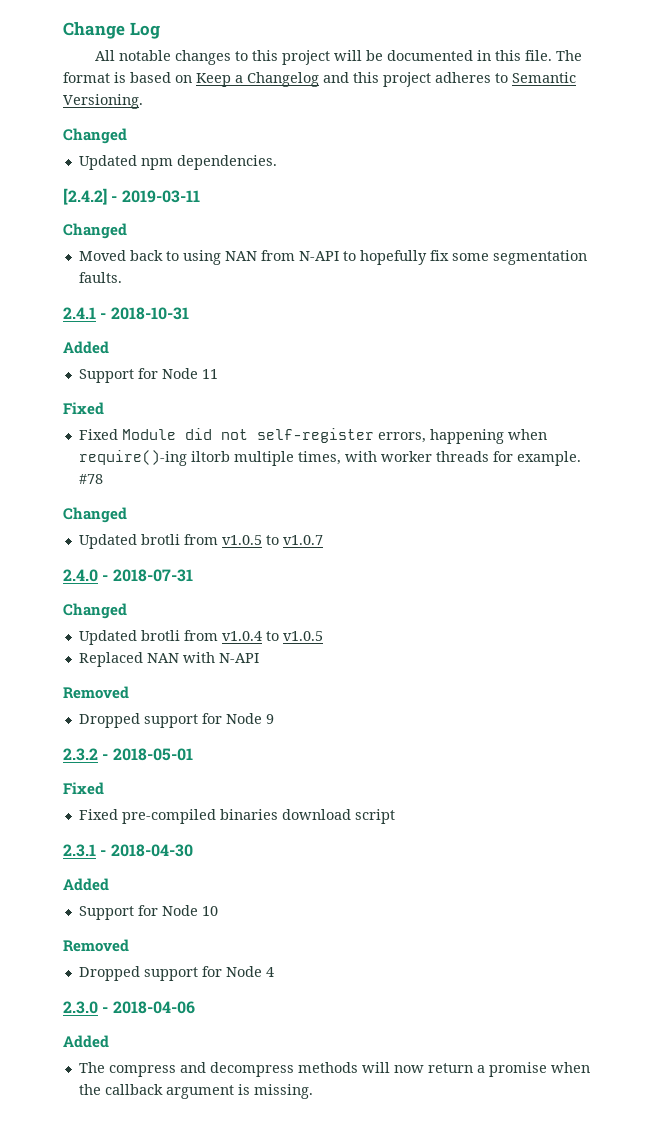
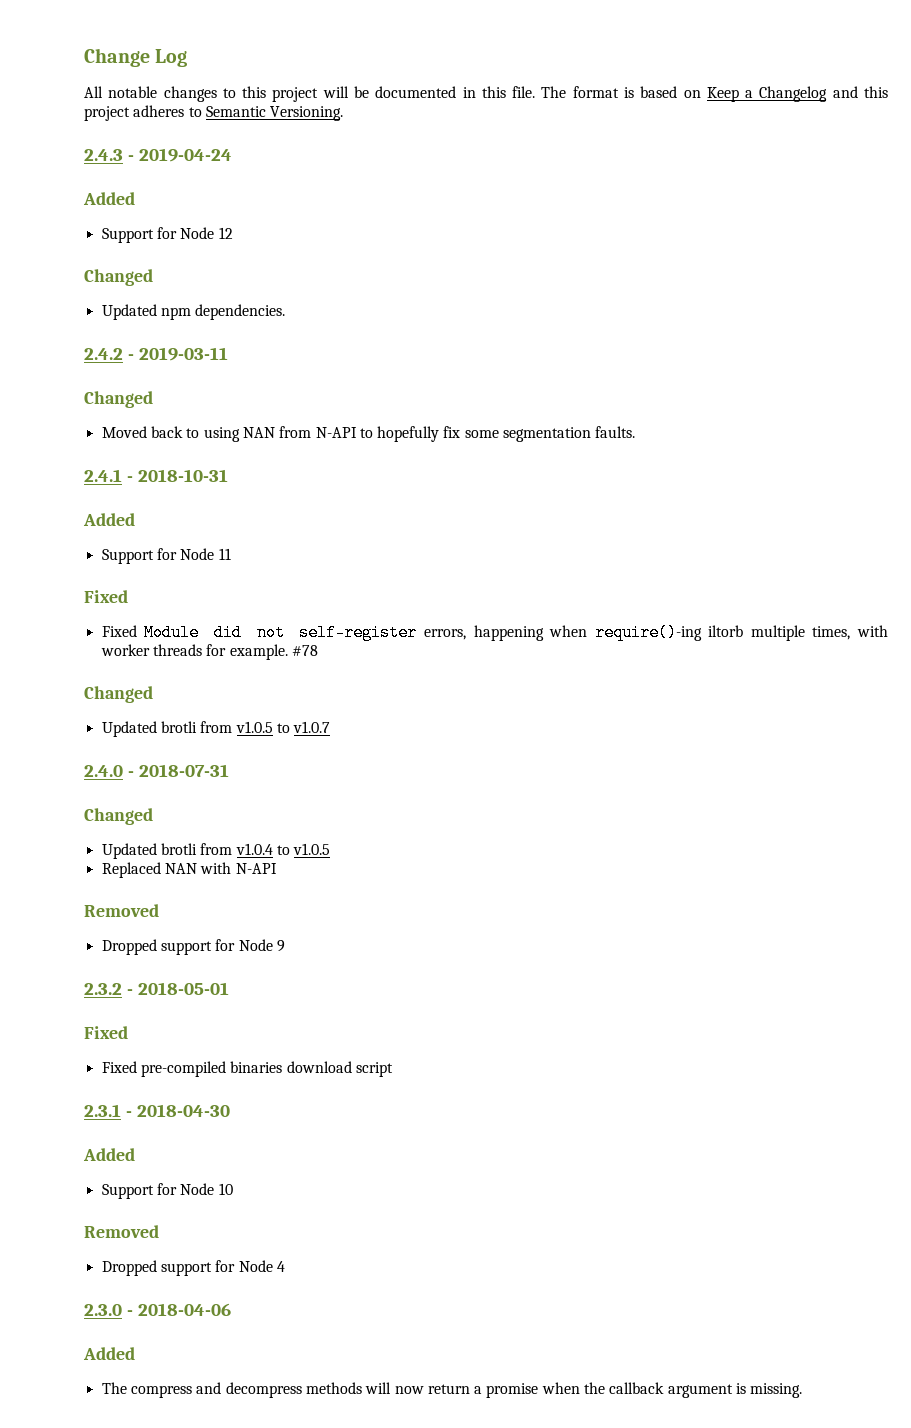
(143, 101) none -> [84,148,232,162] [83,192,135,205] [101,227,233,243] // 2.4.3 - 2019-04-24 // Added // Support for Node 12
[63,188,107,205] [2.4.2] -> [84,348,123,360] 2.4.2

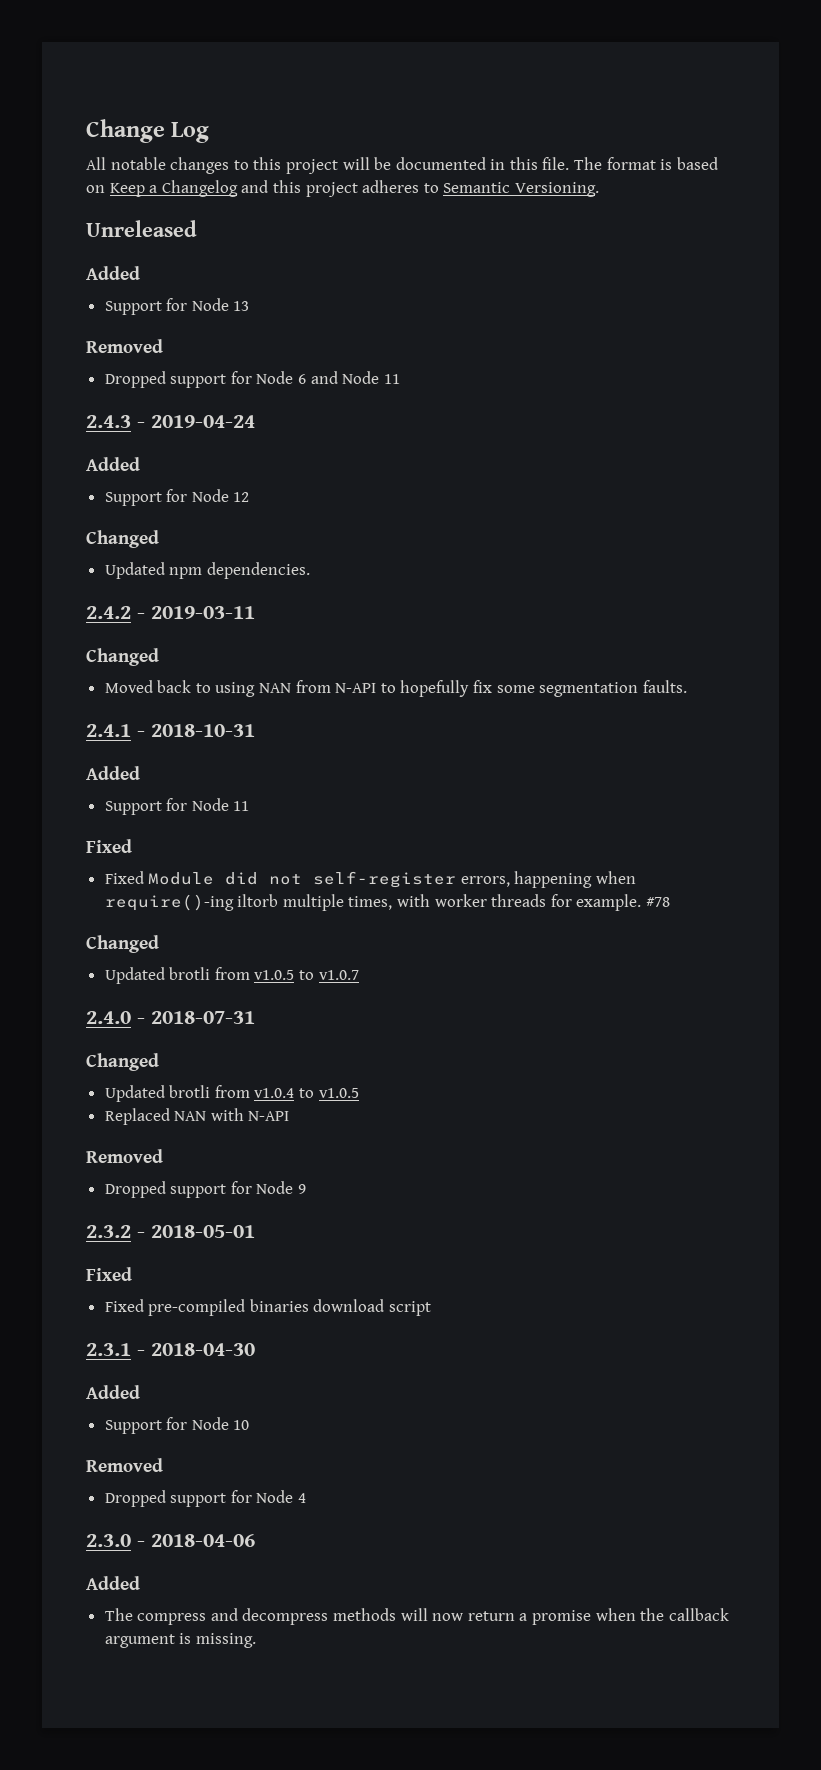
(344, 113) none -> [86,220,197,237] [86,266,140,280] [104,298,250,315] [86,339,163,353] [104,371,400,388] // Unreleased // Added // Support for Node 13 // Removed // Dropped support for Node 6 and Node 11

